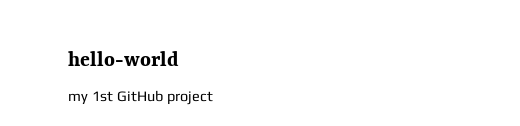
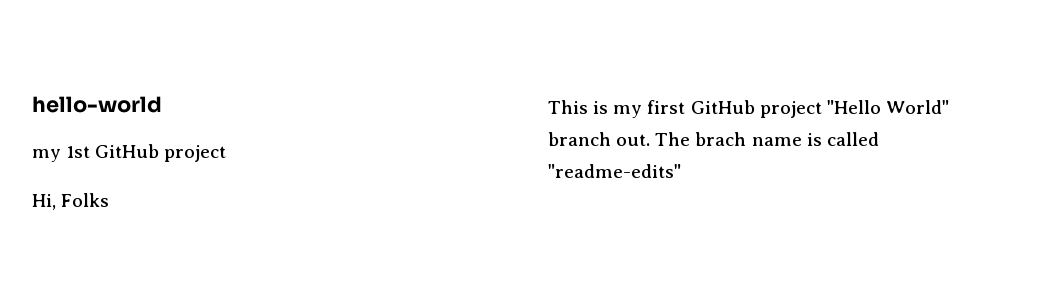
(213, 98) none -> [32,193,110,210] [548,100,949,118] [548,132,879,146] [548,164,681,178] // Hi, Folks // This is my first GitHub project "Hello World" branch out. The brach name is called "readme-edits"

